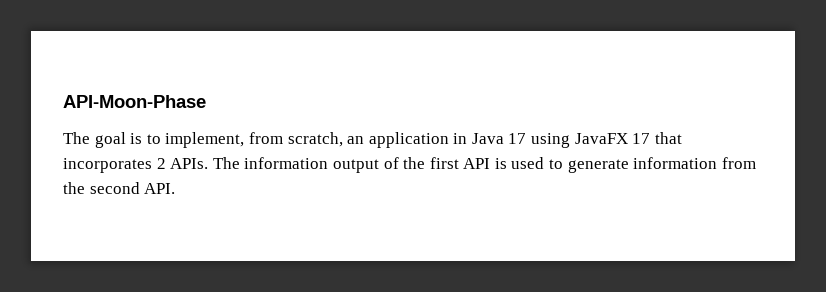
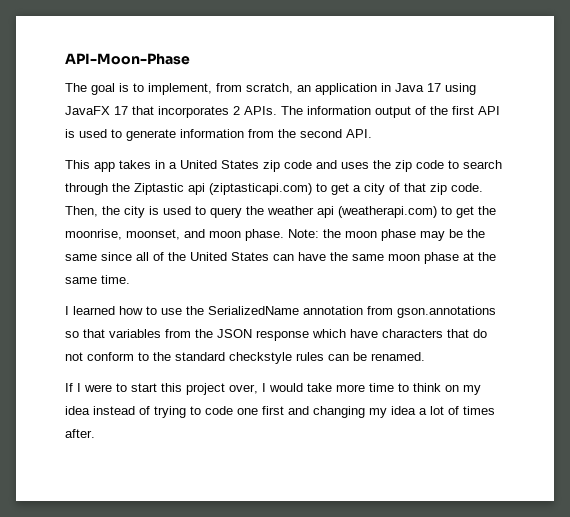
(176, 188) none -> [65,160,502,172] [65,183,483,195] [65,206,496,218] [65,229,485,241] [65,252,496,264] [65,275,130,284] [65,306,496,318] [65,329,487,341] [65,352,425,364] [65,383,481,395] [65,406,495,418] [65,429,95,438] // This app takes in a United States zip code and uses the zip code to search through the Ziptastic api (ziptasticapi.com) to get a city of that zip code. Then, the city is used to query the weather api (weatherapi.com) to get the moonrise, moonset, and moon phase. Note: the moon phase may be the same since all of the United States can have the same moon phase at the same time. // I learned how to use the SerializedName annotation from gson.annotations so that variables from the JSON response which have characters that do not conform to the standard checkstyle rules can be renamed. // If I were to start this project over, I would take more time to think on my idea instead of trying to code one first and changing my idea a lot of times after.

